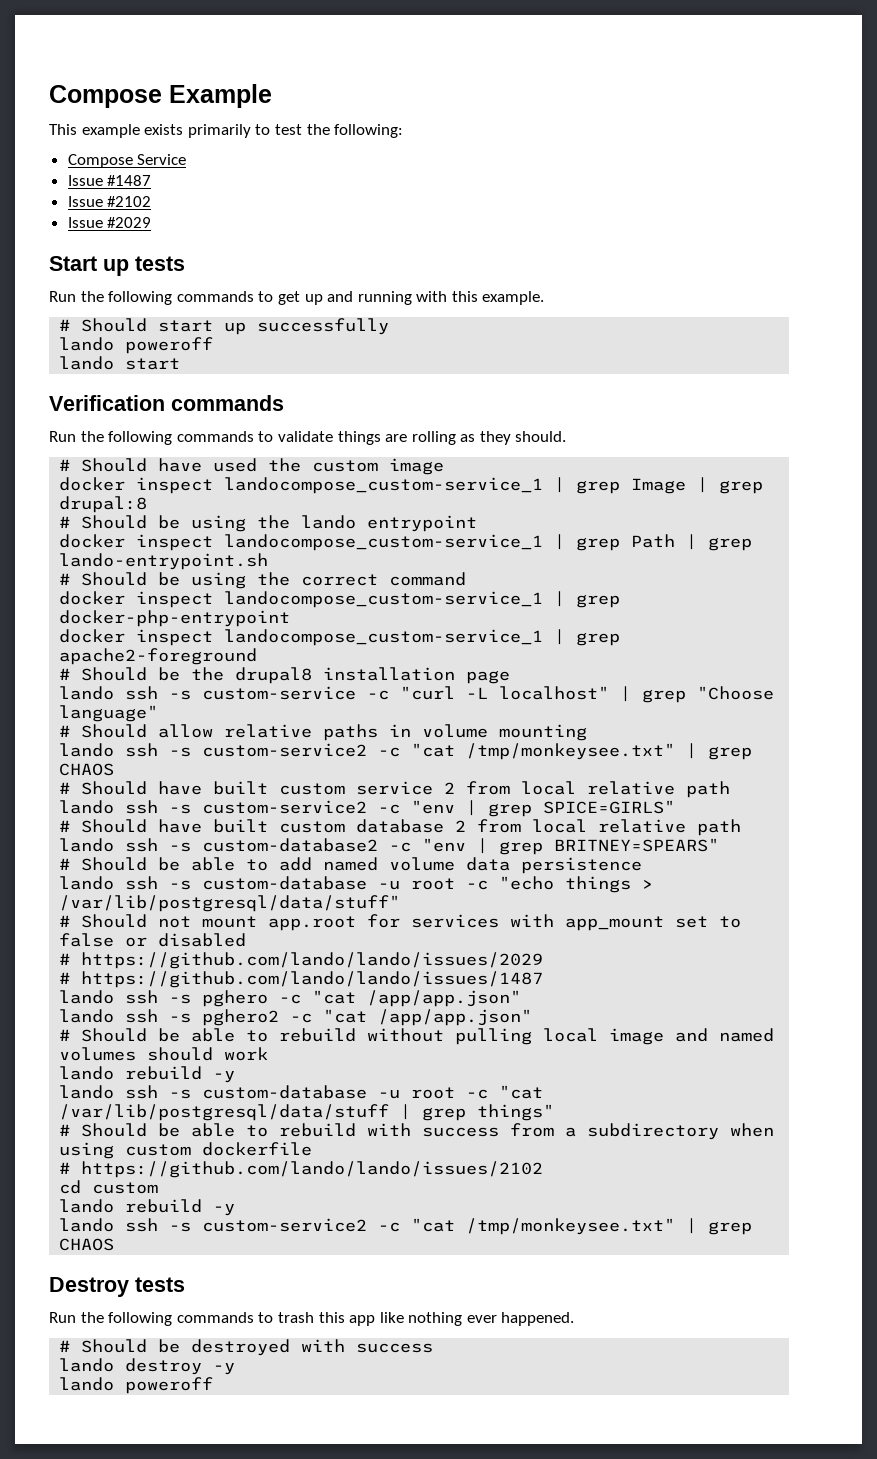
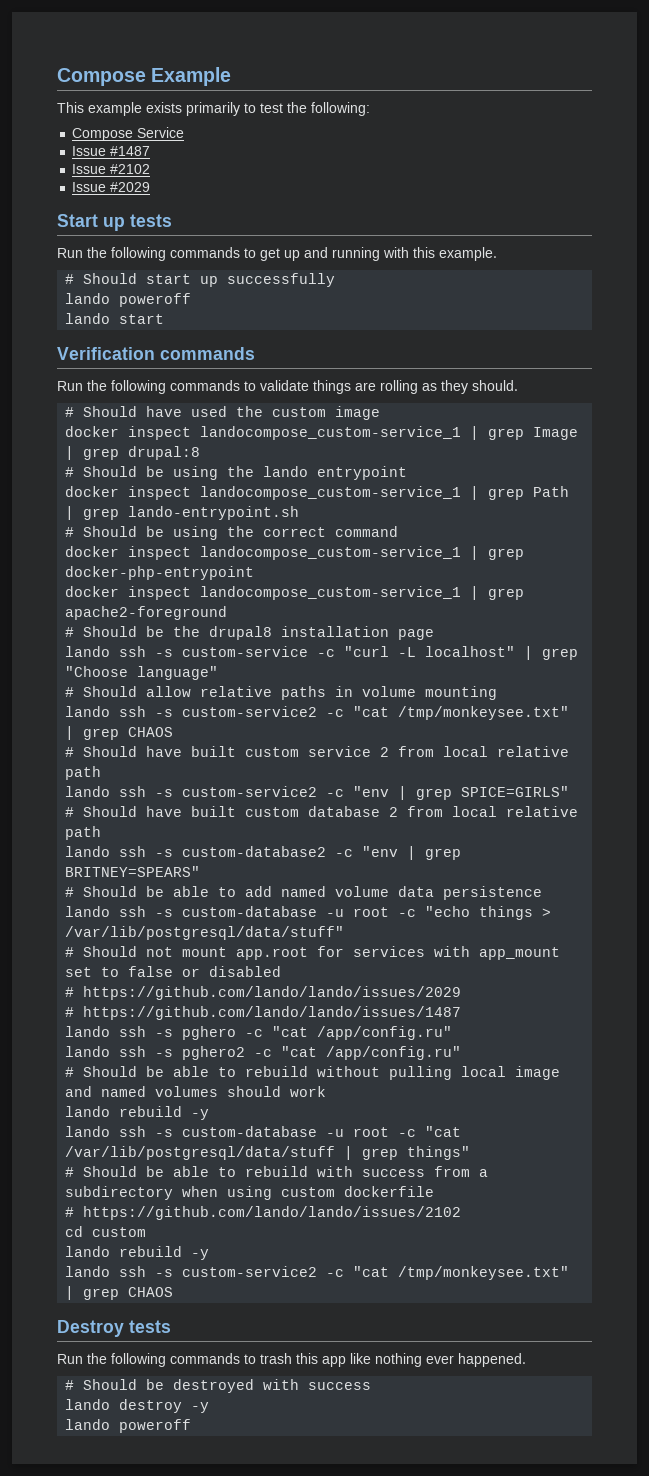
[367,990,522,1007] /app/app.json" -> [317,1026,453,1040] /app/config.ru"
[378,1009,533,1026] /app/app.json" -> [326,1046,462,1060] /app/config.ru"

